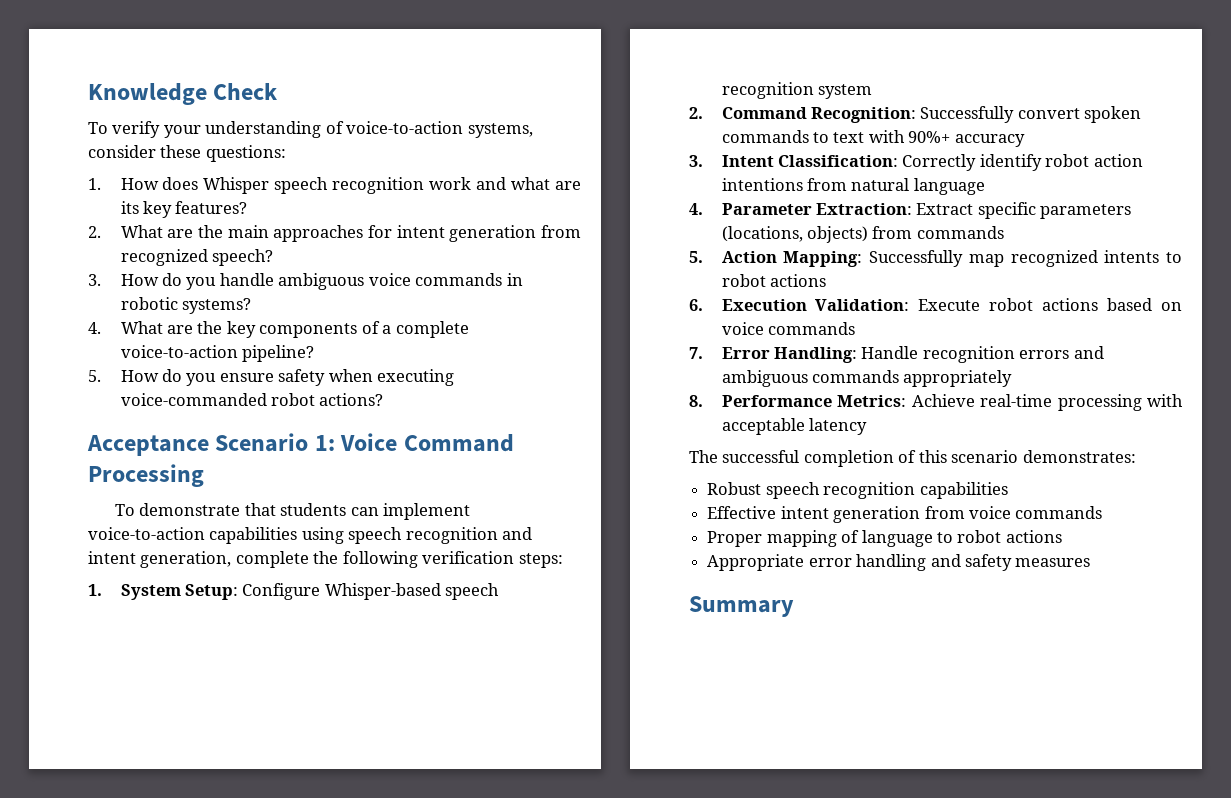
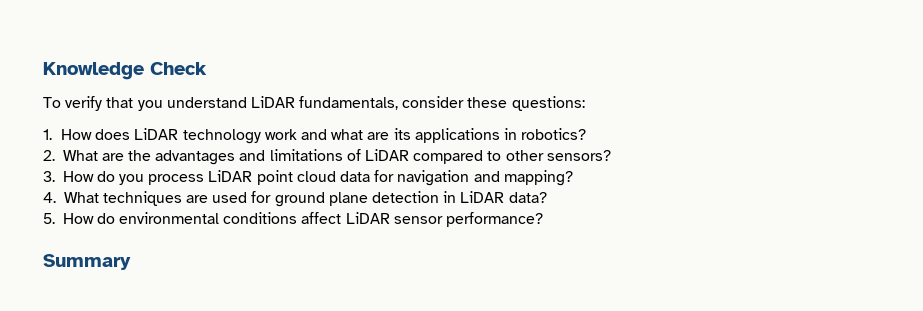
[163,121,533,138] your understanding of voice-to-action systems, -> [106,96,399,111] that you understand LiDAR fundamentals,
[203,177,425,194] Whisper speech recognition -> [134,128,261,144] LiDAR technology
[142,201,248,218] key features? -> [414,128,587,143] applications in robotics?
[227,225,581,242] [120,249,273,266] [88,273,523,290] [120,297,251,314] [88,321,469,338] [120,345,314,362] [88,369,455,386] [120,393,384,406] [87,433,514,456] [88,464,204,487] [114,503,471,520] [88,527,533,544] [88,551,563,568] [88,583,500,600] [721,82,872,99] [689,106,1142,123] [721,130,1025,147] [689,154,1143,171] [721,178,985,195] [689,202,1132,219] [721,226,1004,243] [689,250,1182,267] [721,274,826,287] [689,298,1182,311] [721,322,855,335] [689,346,1104,363] [721,370,1013,387] [689,394,1183,411] [721,418,867,435] [689,450,1136,467] [707,482,1008,499] [707,506,1103,523] [707,530,1062,547] [707,554,1091,571] main approaches for intent generation from recognized speech? // 3. How do you handle ambiguous voice commands in robotic systems? // 4. What are the key components of a complete voice-to-action pipeline? // 5. How do you ensure safety when executing voice-commanded robot actions? // Acceptance Scenario 1: Voice Command Processing // To demonstrate that students can implement voice-to-action capabilities using speech recognition and intent generation, complete the following verification steps: // 1. System Setup: Configure Whisper-based speech recognition system // 2. Command Recognition: Successfully convert spoken commands to text with 90%+ accuracy // 3. Intent Classification: Correctly identify robot action intentions from natural language // 4. Parameter Extraction: Extract specific parameters (locations, objects) from commands // 5. Action Mapping: Successfully map recognized intents to robot actions // 6. Execution Validation: Execute robot actions based on voice commands // 7. Error Handling: Handle recognition errors and ambiguous commands appropriately // 8. Performance Metrics: Achieve real-time processing with acceptable latency // The successful completion of this scenario demonstrates: // Robust speech recognition capabilities // Effective intent generation from voice commands // Proper mapping of language to robot actions // Appropriate error handling and safety measures -> [155,149,611,165] [43,170,573,186] [43,191,547,207] [43,212,544,227] advantages and limitations of LiDAR compared to other sensors? // 3. How do you process LiDAR point cloud data for navigation and mapping? // 4. What techniques are used for ground plane detection in LiDAR data? // 5. How do environmental conditions affect LiDAR sensor performance?

